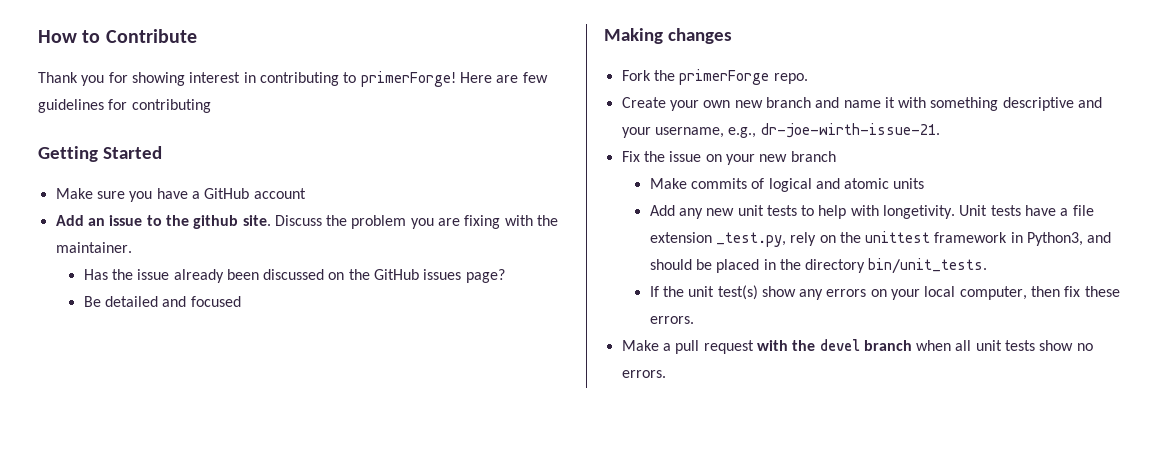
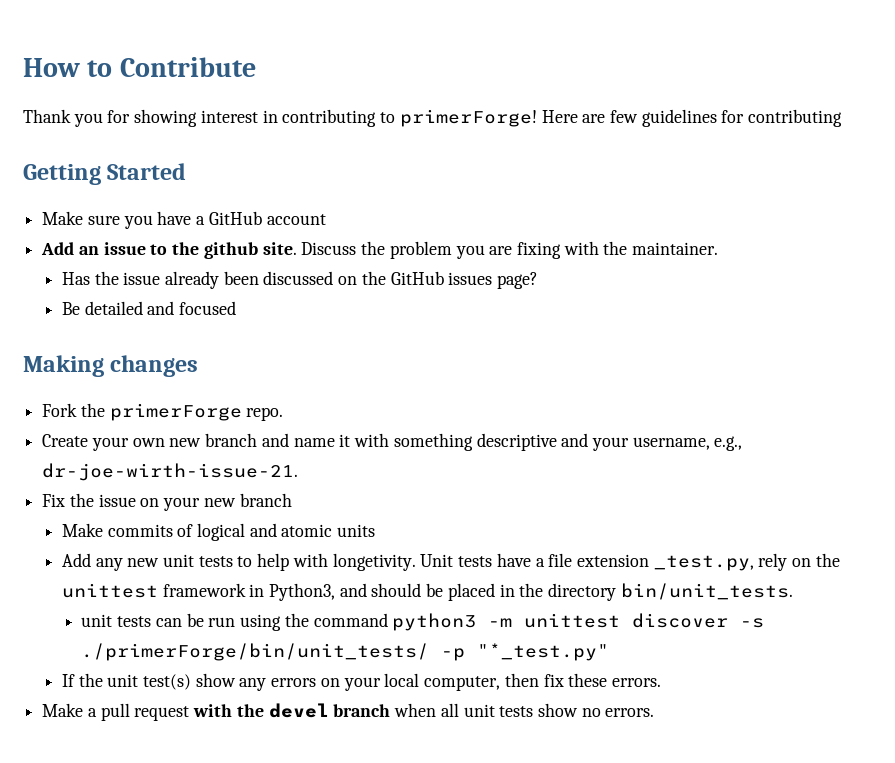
(988, 266) none -> [81,613,765,631] [81,643,610,661] // unit tests can be run using the command python3 -m unittest discover -s ./primerForge/bin/unit_tests/ -p "*_test.py"

